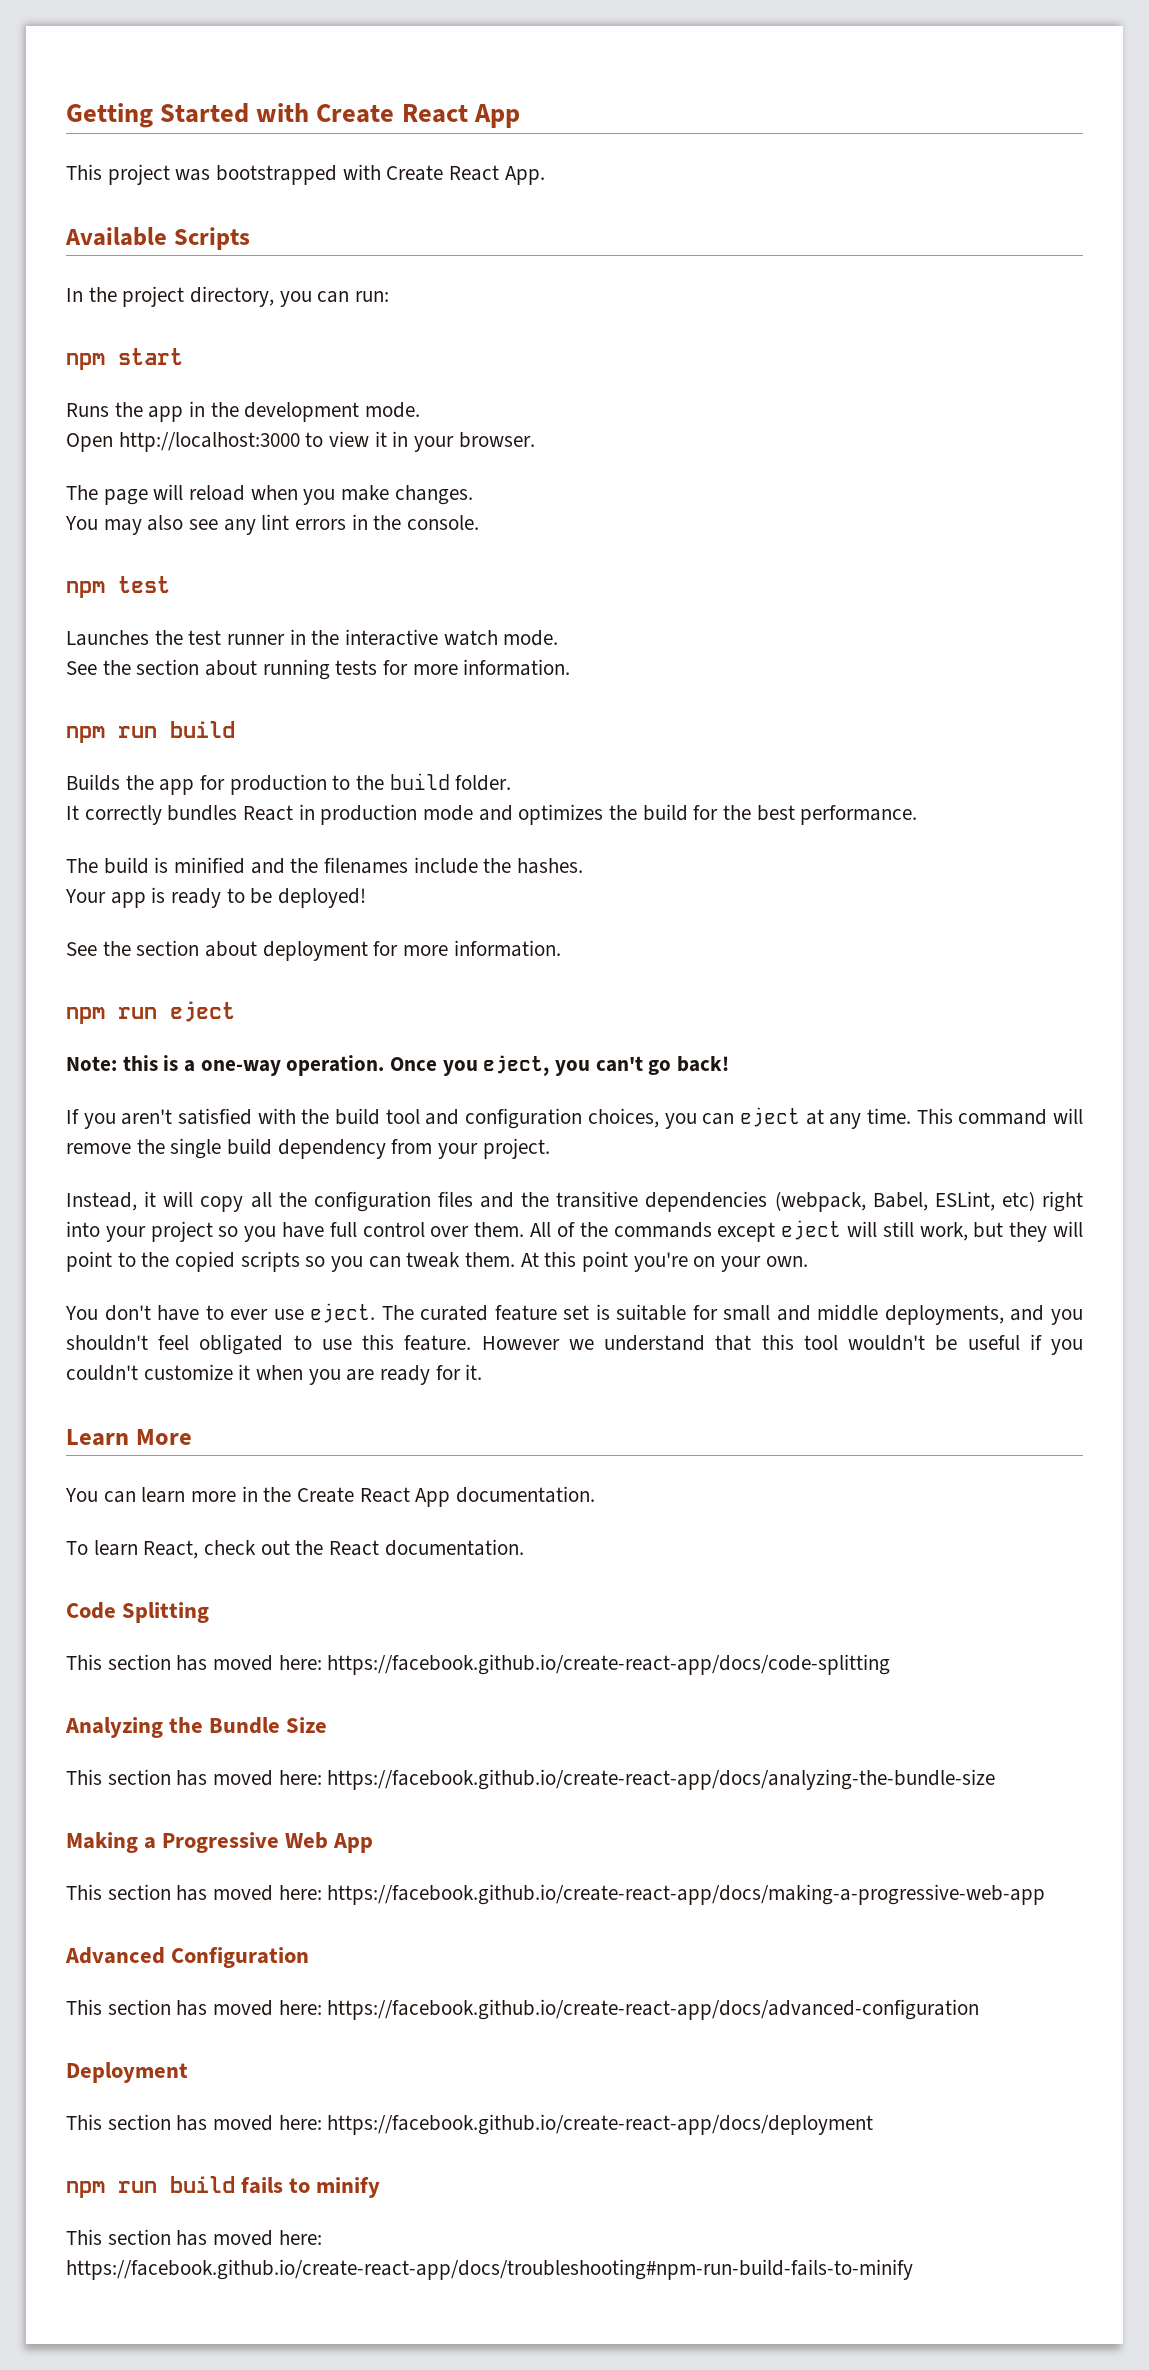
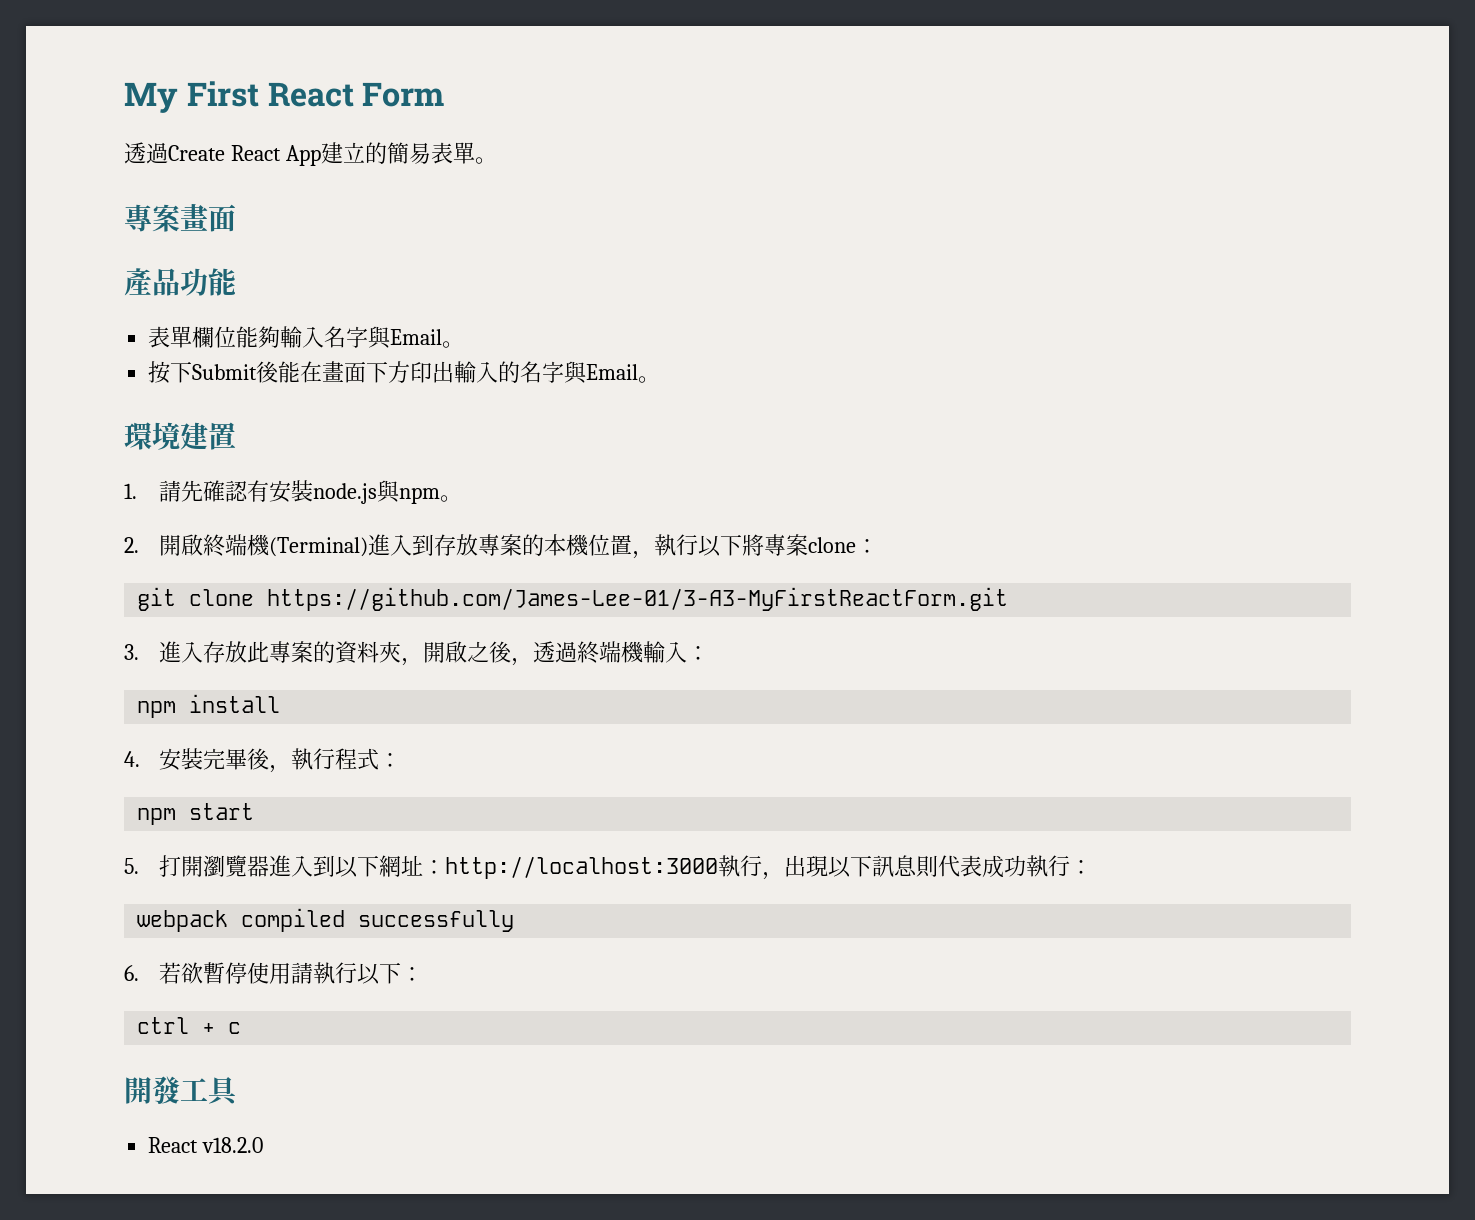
[66,103,520,128] [66,164,545,185] [65,227,250,250] [66,286,390,307] [66,348,183,370] [66,401,421,422] [66,431,535,452] [66,484,473,505] [65,514,480,535] [66,576,170,598] [66,629,559,646] [66,659,571,680] [66,721,235,743] [66,773,512,795] [66,804,918,825] [66,857,584,874] [65,887,367,908] [66,940,561,961] [66,1001,235,1024] [66,1055,730,1076] [66,1107,1084,1129] [66,1138,550,1159] [66,1191,1083,1212] [66,1220,1084,1242] [66,1251,808,1272] [65,1303,1083,1325] [66,1334,1084,1355] [66,1364,483,1385] [66,1429,192,1446] [65,1486,596,1507] [66,1539,524,1559] [66,1602,210,1623] [66,1654,891,1675] [65,1717,328,1738] [66,1769,996,1790] [66,1832,374,1853] [66,1884,1046,1905] [65,1947,310,1968] [66,1999,980,2020] [66,2062,188,2083] [66,2114,874,2135] [66,2176,381,2198] [66,2229,322,2246] [66,2259,913,2280] Getting Started with Create React App // This project was bootstrapped with Create React App. // Available Scripts // In the project directory, you can run: // npm start // Runs the app in the development mode. // Open http://localhost:3000 to view it in your browser. // The page will reload when you make changes. // You may also see any lint errors in the console. // npm test // Launches the test runner in the interactive watch mode. // See the section about running tests for more information. // npm run build // Builds the app for production to the build folder. // It correctly bundles React in production mode and optimizes the build for the best performance. // The build is minified and the filenames include the hashes. // Your app is ready to be deployed! // See the section about deployment for more information. // npm run eject // Note: this is a one-way operation. Once you eject, you can't go back! // If you aren't satisfied with the build tool and configuration choices, you can eject at any time. This command will remove the single build dependency from your project. // Instead, it will copy all the configuration files and the transitive dependencies (webpack, Babel, ESLint, etc) right into your project so you have full control over them. All of the commands except eject will still work, but they will point to the copied scripts so you can tweak them. At this point you're on your own. // You don't have to ever use eject. The curated feature set is suitable for small and middle deployments, and you shouldn't feel obligated to use this feature. However we understand that this tool wouldn't be useful if you couldn't customize it when you are ready for it. // Learn More // You can learn more in the Create React App documentation. // To learn React, check out the React documentation. // Code Splitting // This section has moved here: https://facebook.github.io/create-react-app/docs/code-splitting // Analyzing the Bundle Size // This section has moved here: https://facebook.github.io/create-react-app/docs/analyzing-the-bundle-size // Making a Progressive Web App // This section has moved here: https://facebook.github.io/create-react-app/docs/making-a-progressive-web-app // Advanced Configuration // This section has moved here: https://facebook.github.io/create-react-app/docs/advanced-configuration // Deployment // This section has moved here: https://facebook.github.io/create-react-app/docs/deployment // npm run build fails to minify // This section has moved here: https://facebook.github.io/create-react-app/docs/troubleshooting#npm-run-build-fails-to-minify -> [124,81,445,113] [124,142,497,166] [124,203,236,232] [124,268,236,296] [148,326,465,349] [148,361,661,384] [124,422,236,450] [124,480,463,504] [124,534,879,559] [137,587,1009,611] [124,641,710,666] [137,694,281,718] [124,748,402,773] [137,803,255,825] [124,855,1093,880] [137,908,515,932] [124,962,424,985] [137,1017,242,1034] [124,1076,240,1106] [148,1137,264,1153] My First React Form // 透過Create React App建立的簡易表單。 // 專案畫面 // 產品功能 // 表單欄位能夠輸入名字與Email。 // 按下Submit後能在畫面下方印出輸入的名字與Email。 // 環境建置 // 1.請先確認有安裝node.js與npm。 // 2.開啟終端機(Terminal)進入到存放專案的本機位置，執行以下將專案clone： // git clone https://github.com/James-Lee-01/3-A3-MyFirstReactForm.git // 3.進入存放此專案的資料夾，開啟之後，透過終端機輸入： // npm install // 4.安裝完畢後，執行程式： // npm start // 5.打開瀏覽器進入到以下網址：http://localhost:3000執行，出現以下訊息則代表成功執行： // webpack compiled successfully // 6.若欲暫停使用請執行以下： // ctrl + c // 開發工具 // React v18.2.0

